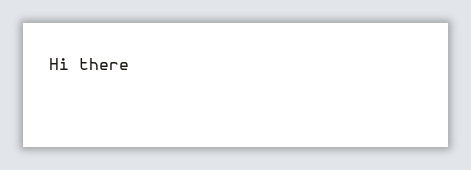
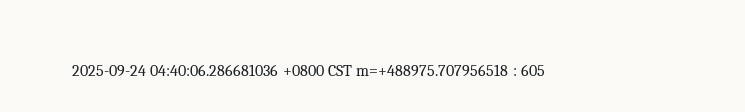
[49,58,129,70] Hi there -> [72,64,545,77] 2025-09-24 04:40:06.286681036 +0800 CST m=+488975.707956518 : 605

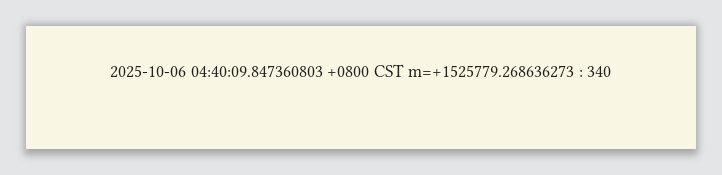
[72,64,545,77] 2025-09-24 04:40:06.286681036 +0800 CST m=+488975.707956518 : 605 -> [110,64,612,78] 2025-10-06 04:40:09.847360803 +0800 CST m=+1525779.268636273 : 340

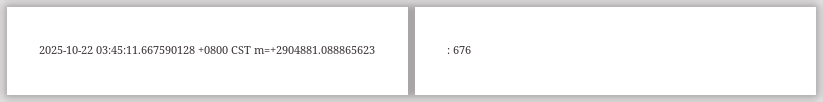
[110,64,612,78] 2025-10-06 04:40:09.847360803 +0800 CST m=+1525779.268636273 : 340 -> [39,46,471,54] 2025-10-22 03:45:11.667590128 +0800 CST m=+2904881.088865623 : 676

